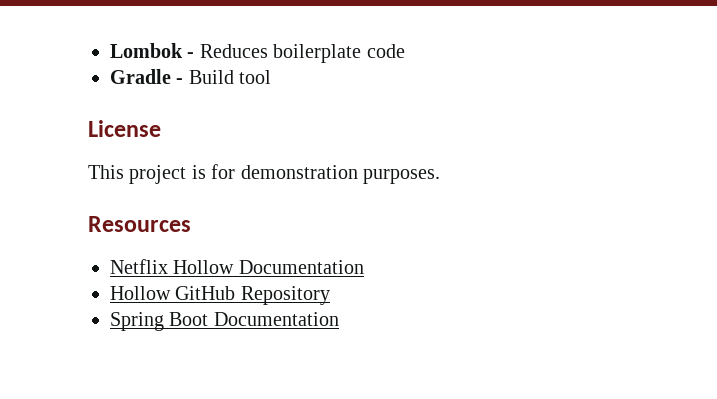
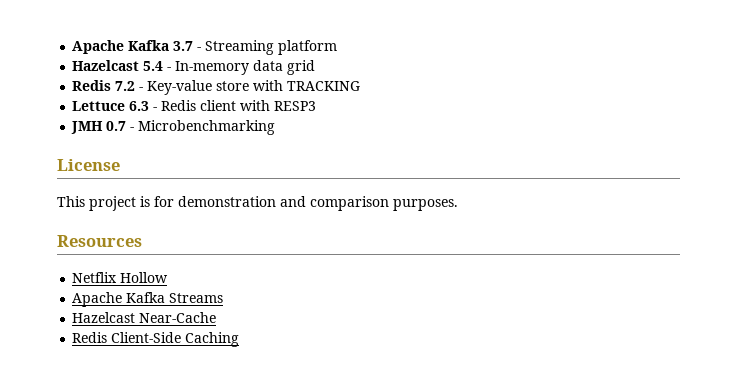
[110,43,405,63] [110,69,272,84] Lombok - Reduces boilerplate code // Gradle - Build tool -> [72,40,338,55] [72,60,316,75] [72,80,361,95] [72,100,317,111] [71,120,276,135] Apache Kafka 3.7 - Streaming platform // Hazelcast 5.4 - In-memory data grid // Redis 7.2 - Key-value store with TRACKING // Lettuce 6.3 - Redis client with RESP3 // JMH 0.7 - Microbenchmarking
(358, 172) none -> [280,196,389,211] and comparison
[238,260,364,274] [110,286,330,305] [110,312,339,331] Documentation // Hollow GitHub Repository // Spring Boot Documentation -> [72,292,224,307] [72,312,217,323] [72,332,240,347] // Apache Kafka Streams // Hazelcast Near-Cache // Redis Client-Side Caching

